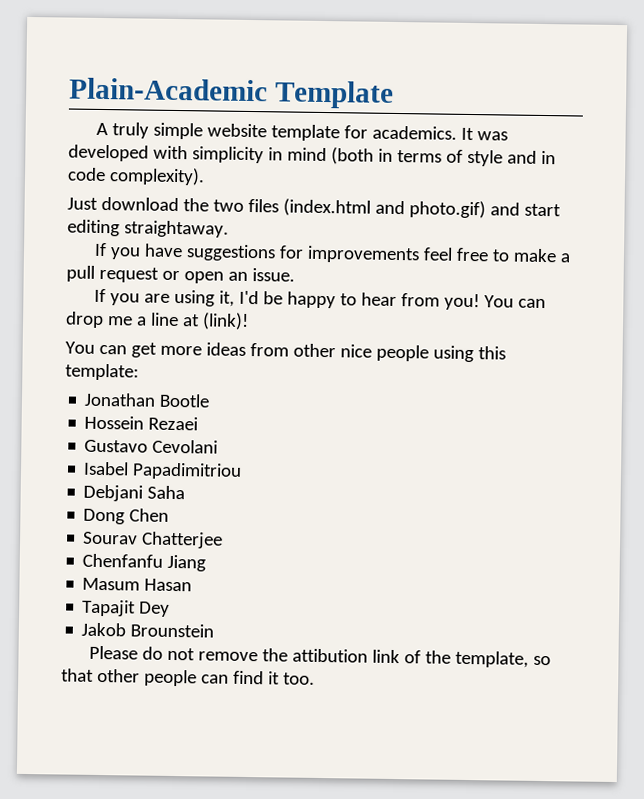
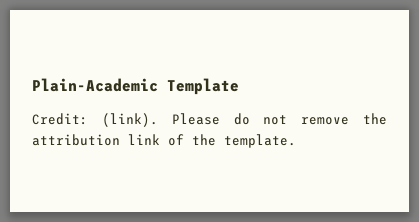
[96,122,509,142] [68,144,556,167] [67,167,205,186] [67,196,561,219] [67,219,229,238] [94,242,572,264] [66,265,295,284] [94,288,547,311] [65,311,249,330] [65,341,506,363] [65,363,139,381] [84,392,211,408] [84,415,199,431] [84,439,219,454] [83,461,243,480] [83,484,186,502] [83,508,170,525] [83,531,224,549] [82,553,207,572] [82,577,193,592] [82,599,171,617] [81,622,215,638] A truly simple website template for academics. It was developed with simplicity in mind (both in terms of style and in code complexity). // Just download the two files (index.html and photo.gif) and start editing straightaway. // If you have suggestions for improvements feel free to make a pull request or open an issue. // If you are using it, I'd be happy to hear from you! You can drop me a line at (link)! // You can get more ideas from other nice people using this template: // Jonathan Bootle // Hossein Rezaei // Gustavo Cevolani // Isabel Papadimitriou // Debjani Saha // Dong Chen // Sourav Chatterjee // Chenfanfu Jiang // Masum Hasan // Tapajit Dey // Jakob Brounstein // -> [32,113,158,127] Credit: (link).
[292,648,369,663] attibution -> [32,134,120,146] attribution
[455,650,552,668] [61,668,315,687] template, so that other people can find it too. -> [224,134,296,148] template.

